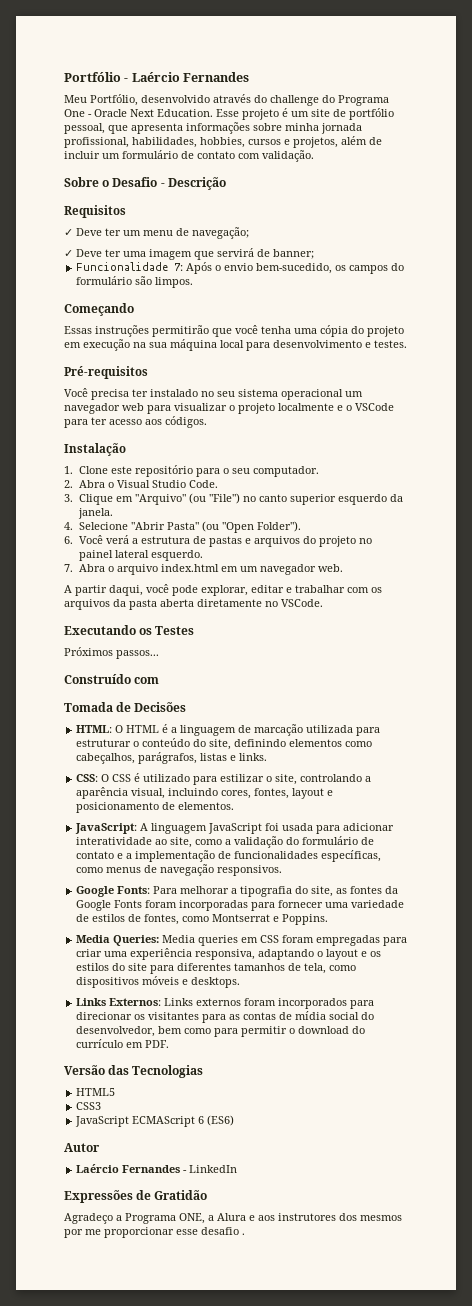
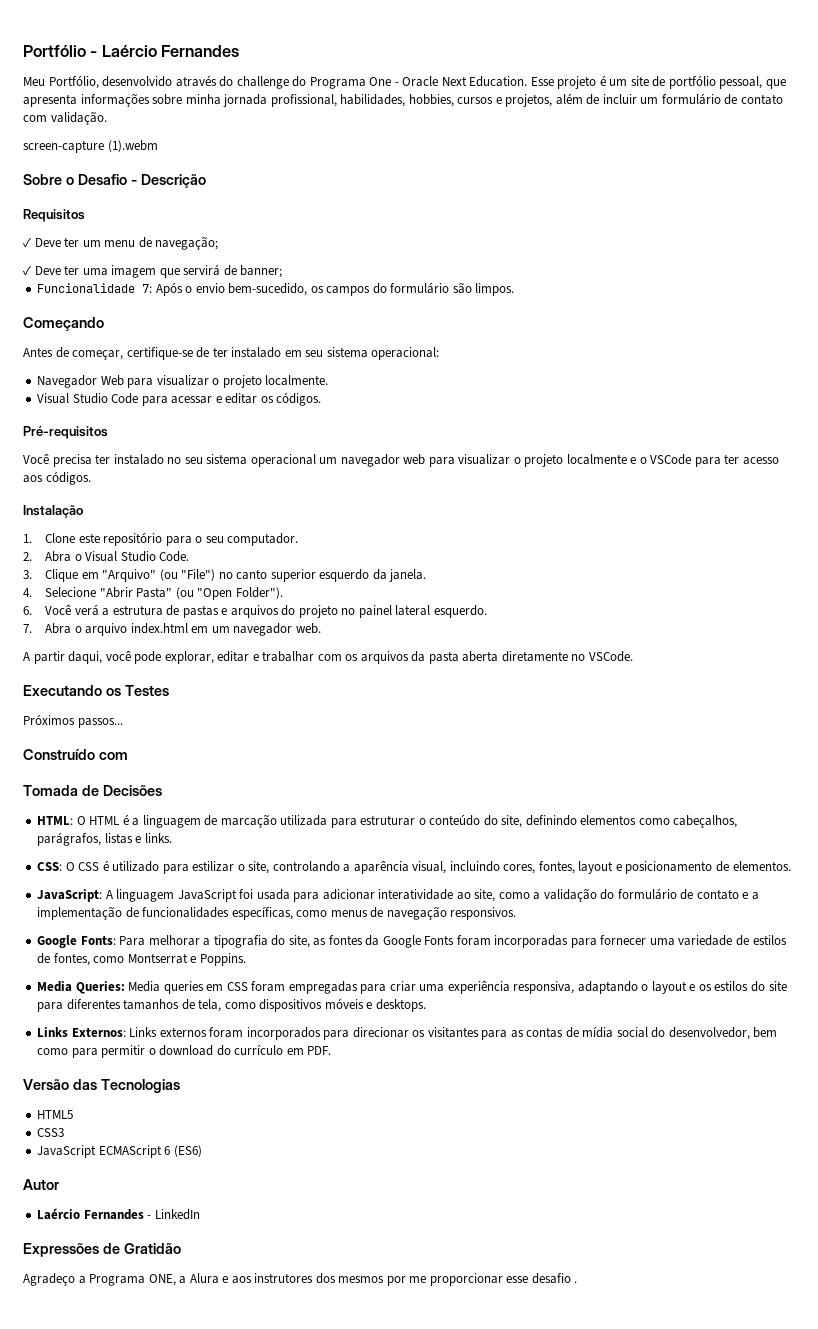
(314, 156) none -> [23,140,158,153] // screen-capture (1).webm
[64,325,404,337] [64,339,407,351] Essas instruções permitirão que você tenha uma cópia do projeto em execução na sua máquina local para desenvolvimento e testes. -> [23,347,440,360] [37,375,329,388] [37,392,322,406] Antes de começar, certifique-se de ter instalado em seu sistema operacional: // Navegador Web para visualizar o projeto localmente. // Visual Studio Code para acessar e editar os códigos.

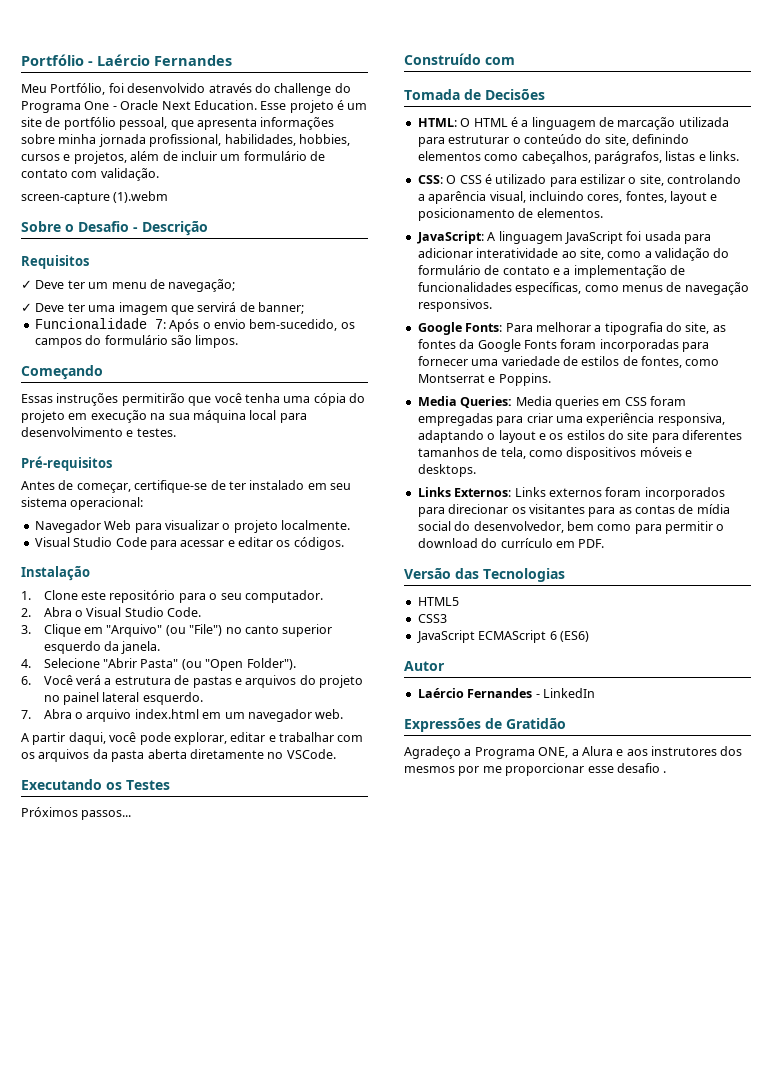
(99, 82) none -> [108,83,124,93] foi
(104, 324) none -> [21,393,365,406] [21,410,307,423] [21,427,176,437] [21,456,112,471] // Essas instruções permitirão que você tenha uma cópia do projeto em execução na sua máquina local para desenvolvimento e testes. // Pré-requisitos
[23,426,108,439] [23,453,779,467] [23,471,91,485] // Pré-requisitos // Você precisa ter instalado no seu sistema operacional um navegador web para visualizar o projeto localmente e o VSCode para ter acesso aos códigos. -> (344, 543) none

